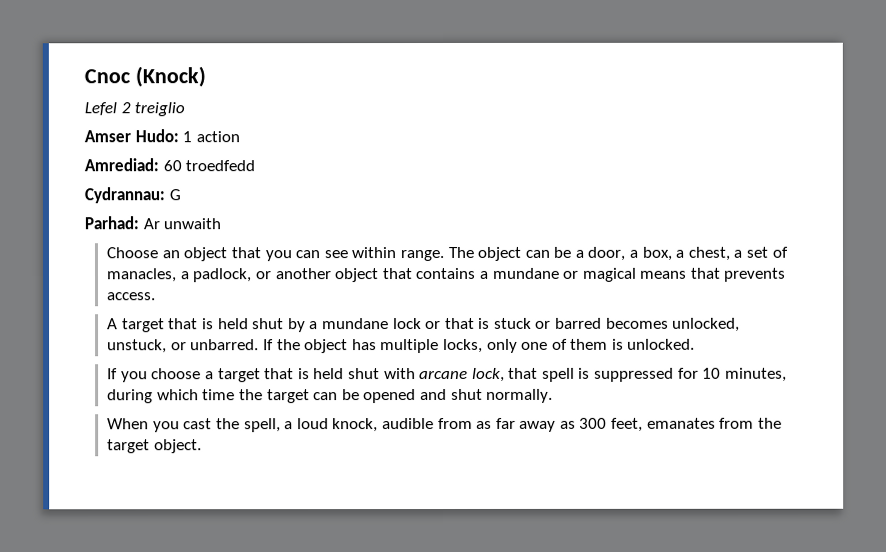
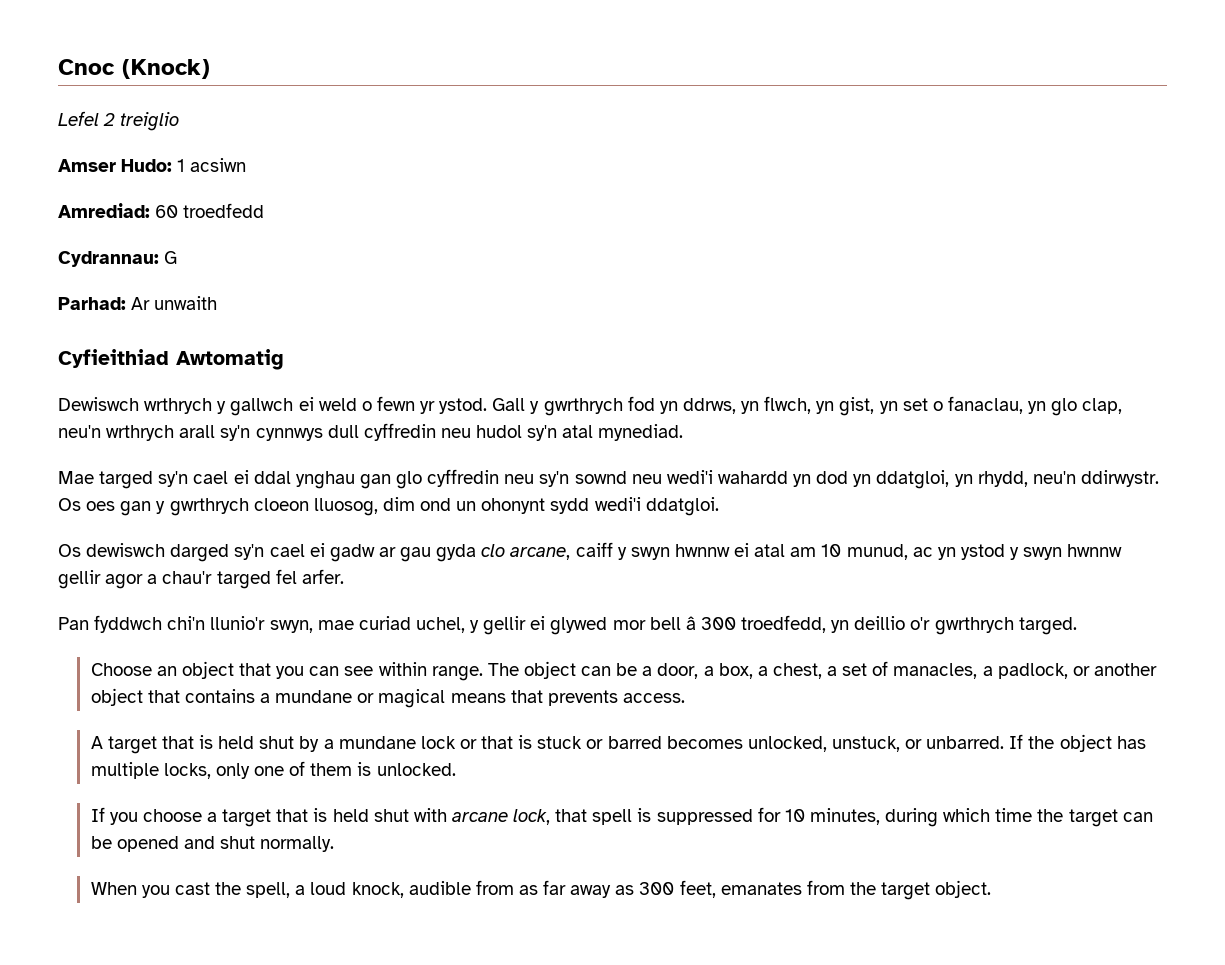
[195,131,240,143] action -> [190,158,247,172] acsiwn
(222, 224) none -> [58,349,284,370] [58,396,1123,416] [58,423,684,441] [58,469,1159,489] [58,497,719,516] [58,542,1123,562] [58,569,344,589] [58,615,1077,635] // Cyfieithiad Awtomatig // Dewiswch wrthrych y gallwch ei weld o fewn yr ystod. Gall y gwrthrych fod yn ddrws, yn flwch, yn gist, yn set o fanaclau, yn glo clap, neu'n wrthrych arall sy'n cynnwys dull cyffredin neu hudol sy'n atal mynediad. // Mae targed sy'n cael ei ddal ynghau gan glo cyffredin neu sy'n sownd neu wedi'i wahardd yn dod yn ddatgloi, yn rhydd, neu'n ddirwystr. Os oes gan y gwrthrych cloeon lluosog, dim ond un ohonynt sydd wedi'i ddatgloi. // Os dewiswch darged sy'n cael ei gadw ar gau gyda clo arcane, caiff y swyn hwnnw ei atal am 10 munud, ac yn ystod y swyn hwnnw gellir agor a chau'r targed fel arfer. // Pan fyddwch chi'n llunio'r swyn, mae curiad uchel, y gellir ei glywed mor bell â 300 troedfedd, yn deillio o'r gwrthrych targed.

